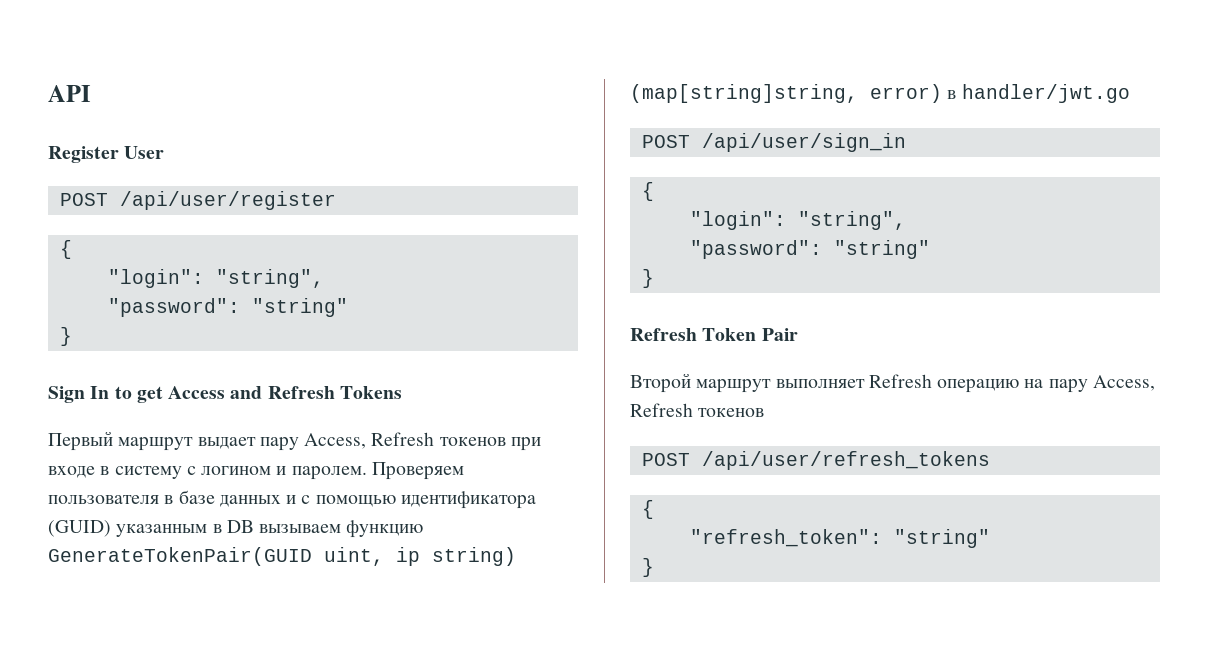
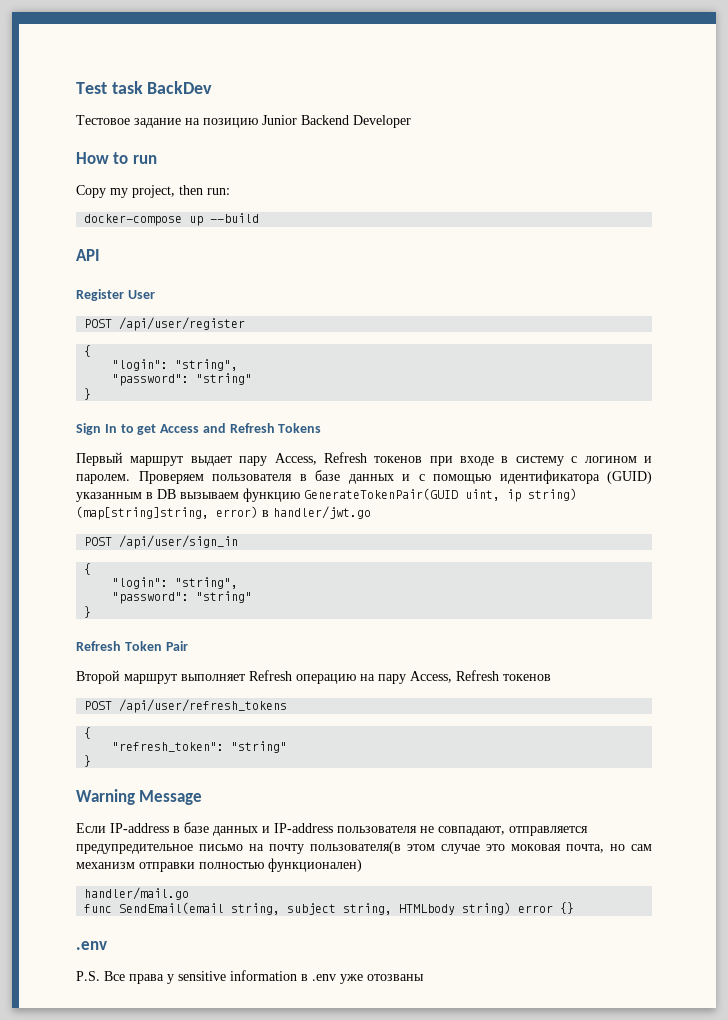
(48, 93) none -> [76,81,213,94] [76,115,411,128] [76,152,157,164] [76,185,230,198] [84,213,260,226] Test task BackDev // Тестовое задание на позицию Junior Backend Developer // How to run // Copy my project, then run: // docker-compose up --build //
(654, 567) none -> [76,789,203,805] [76,822,588,836] [76,841,652,854] [76,858,362,872] [84,887,190,900] [84,902,575,915] [76,941,107,950] [76,970,424,984] // Warning Message // Если IP-address в базе данных и IP-address пользователя не совпадают, отправляется предупредительное письмо на почту пользователя(в этом случае это моковая почта, но сам механизм отправки полностью функционален) // handler/mail.go // func SendEmail(email string, subject string, HTMLbody string) error {} // .env // P.S. Все права у sensitive information в .env уже отозваны

